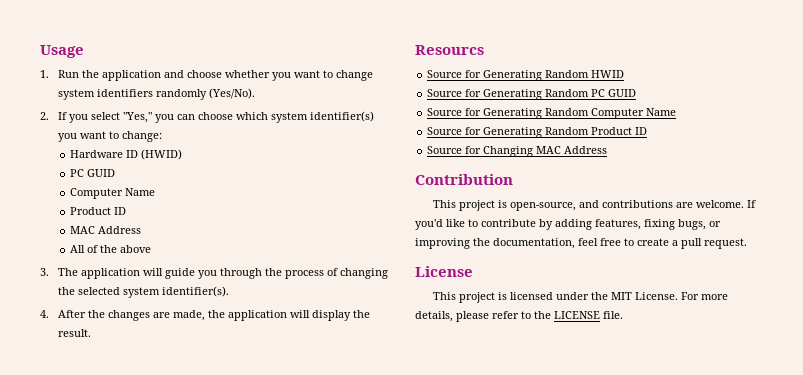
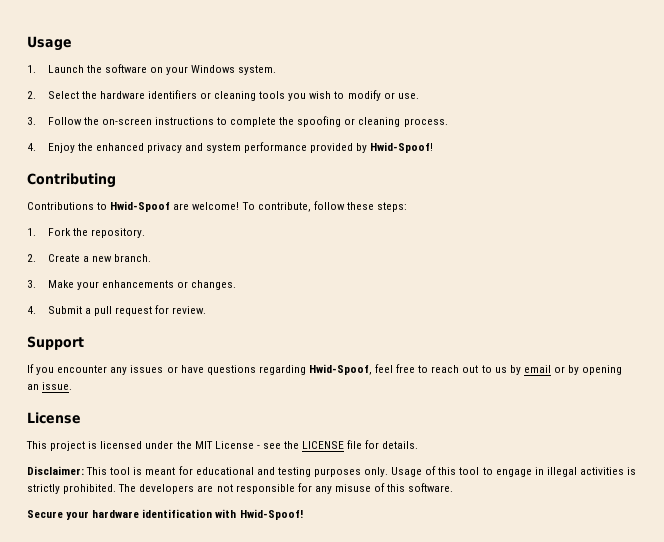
[57,70,373,81] [57,88,255,100] [40,111,374,123] [57,131,162,142] [70,149,183,160] [70,169,116,177] [70,188,156,199] [70,207,127,215] [70,226,142,234] [70,245,152,253] [40,268,388,279] [57,286,229,298] [40,310,370,321] [57,329,91,337] [415,45,484,55] [427,70,625,81] [427,89,637,100] [427,108,677,119] [427,127,648,138] [427,146,608,157] [415,174,513,185] [433,200,757,211] [415,219,721,230] [415,238,747,249] Run the application and choose whether you want to change system identifiers randomly (Yes/No). // 2. If you select "Yes," you can choose which system identifier(s) you want to change: // Hardware ID (HWID) // PC GUID // Computer Name // Product ID // MAC Address // All of the above // 3. The application will guide you through the process of changing the selected system identifier(s). // 4. After the changes are made, the application will display the result. // Resourcs // Source for Generating Random HWID // Source for Generating Random PC GUID // Source for Generating Random Computer Name // Source for Generating Random Product ID // Source for Changing MAC Address // Contribution // This project is open-source, and contributions are welcome. If you'd like to contribute by adding features, fixing bugs, or improving the documentation, feel free to create a pull request. -> [47,64,277,75] [27,90,419,101] [27,116,448,127] [27,142,434,153] [27,173,116,188] [27,201,407,212] [27,228,145,238] [27,254,151,262] [27,280,236,290] [27,305,207,316] [27,336,84,350] [27,364,623,375] [27,382,73,390] Launch the software on your Windows system. // 2. Select the hardware identifiers or cleaning tools you wish to modify or use. // 3. Follow the on-screen instructions to complete the spoofing or cleaning process. // 4. Enjoy the enhanced privacy and system performance provided by Hwid-Spoof! // Contributing // Contributions to Hwid-Spoof are welcome! To contribute, follow these steps: // 1. Fork the repository. // 2. Create a new branch. // 3. Make your enhancements or changes. // 4. Submit a pull request for review. // Support // If you encounter any issues or have questions regarding Hwid-Spoof, feel free to reach out to us by email or by opening an issue.
[635,292,729,300] [415,311,623,322] License. For more details, please refer to the LICENSE file. -> [214,440,419,449] [27,466,637,477] [27,483,454,494] [27,509,303,520] License - see the LICENSE file for details. // Disclaimer: This tool is meant for educational and testing purposes only. Usage of this tool to engage in illegal activities is strictly prohibited. The developers are not responsible for any misuse of this software. // Secure your hardware identification with Hwid-Spoof!

